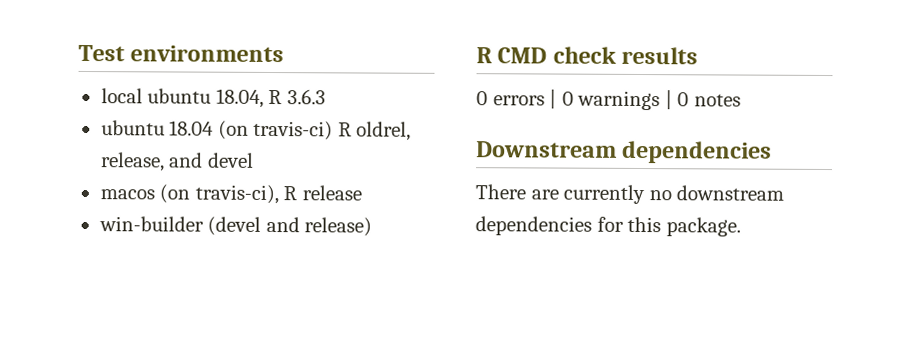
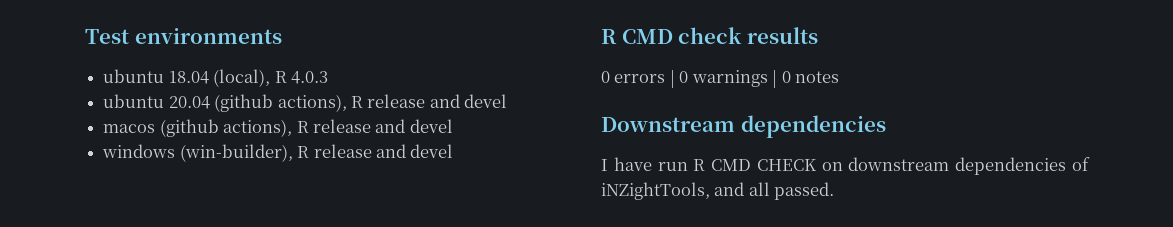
[100,88,326,108] [100,120,412,141] [99,152,165,172] local ubuntu 18.04, R 3.6.3 // ubuntu 18.04 (on travis-ci) R oldrel, release, -> [103,69,328,87] [103,94,426,112] ubuntu 18.04 (local), R 4.0.3 // ubuntu 20.04 (github actions), R release
[159,184,362,205] [98,216,373,237] (on travis-ci), R release // win-builder (devel and release) -> [159,119,453,137] [102,144,454,162] (github actions), R release and devel // windows (win-builder), R release and devel
[475,184,785,205] [475,216,741,237] There are currently no downstream dependencies for this package. -> [601,157,1090,175] [601,182,835,200] I have run R CMD CHECK on downstream dependencies of iNZightTools, and all passed.

